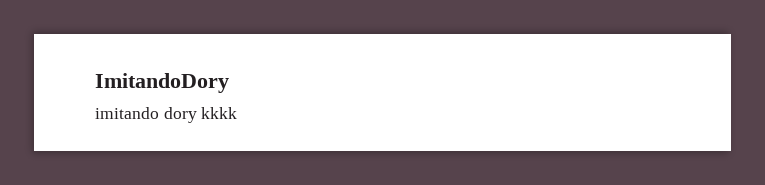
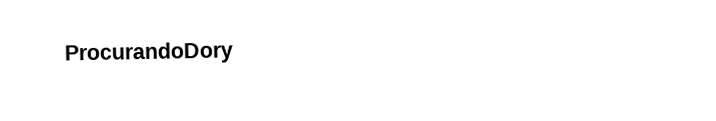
[95,73,229,93] [95,107,238,123] ImitandoDory // imitando dory kkkk -> [64,41,234,66] ProcurandoDory

